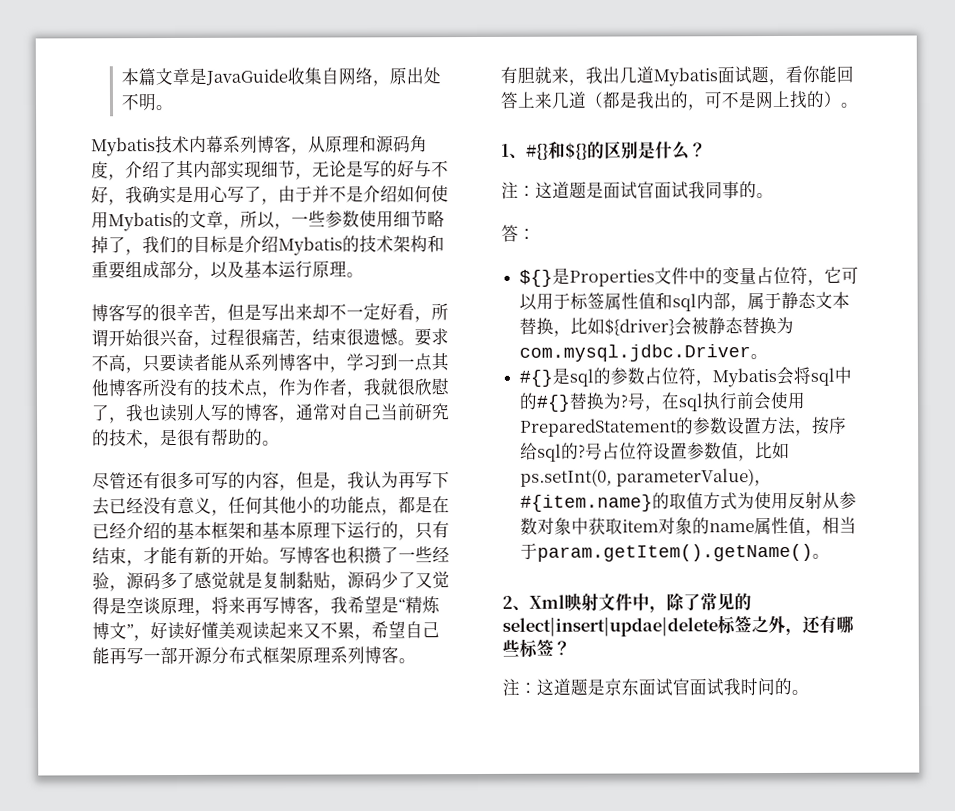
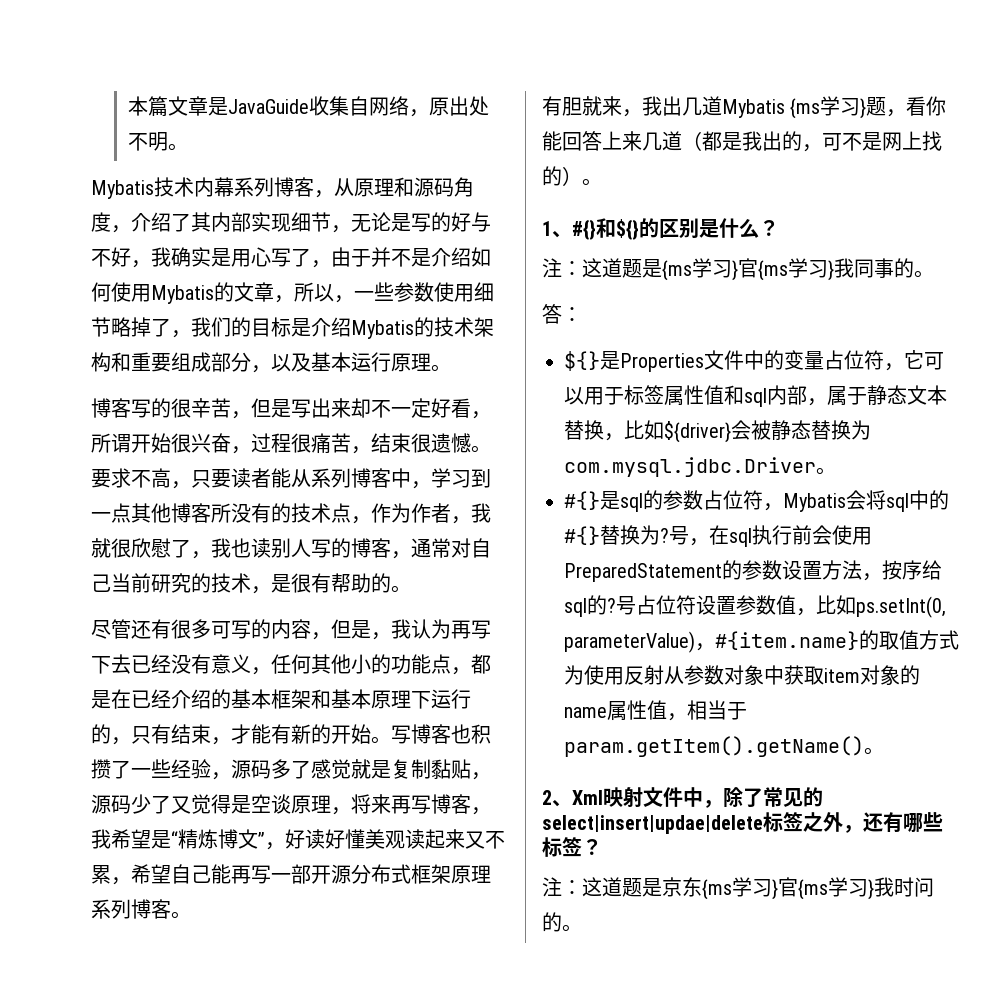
[717,66,752,84] 面试 -> [790,96,867,119] {ms学习}
[603,181,689,199] 面试官面试 -> [662,258,834,281] {ms学习}官{ms学习}
[638,678,724,696] 面试官面试 -> [702,877,874,900] {ms学习}官{ms学习}

